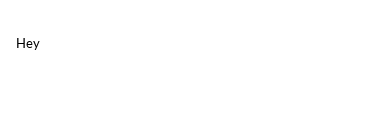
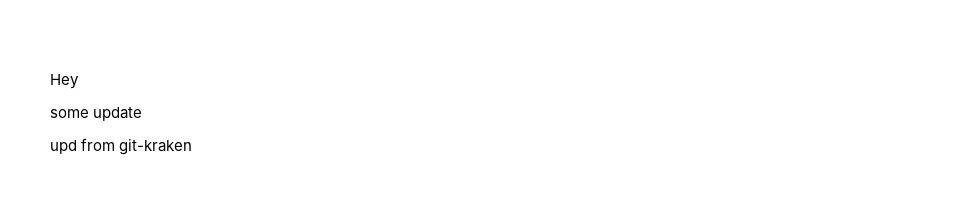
(40, 44) none -> [50,107,143,121] [50,138,193,155] // some update // upd from git-kraken

